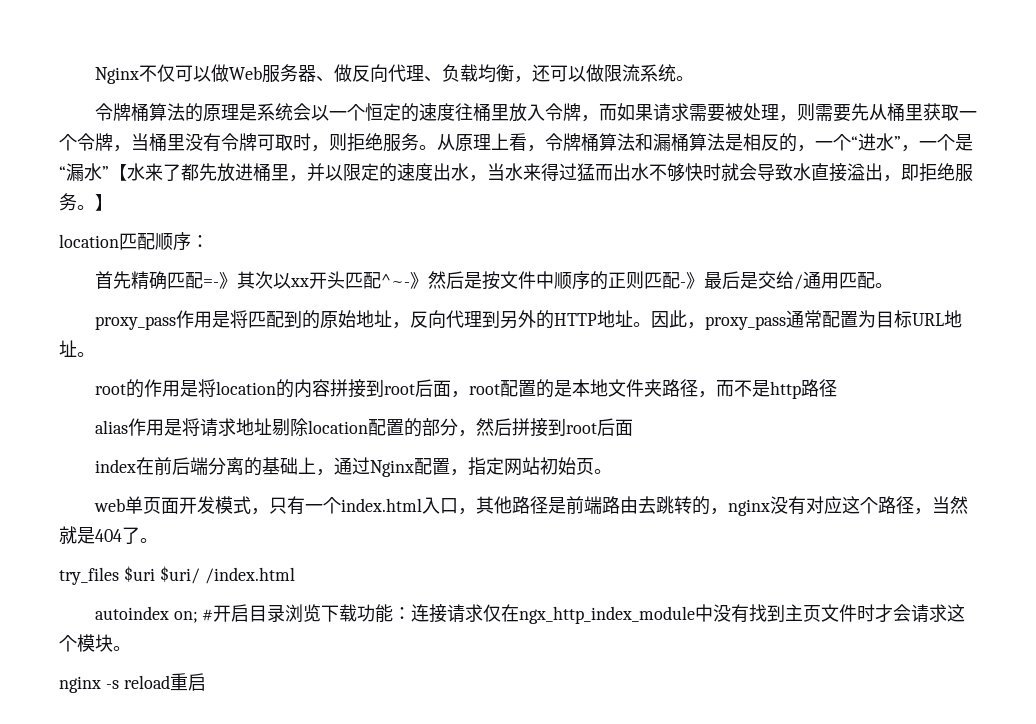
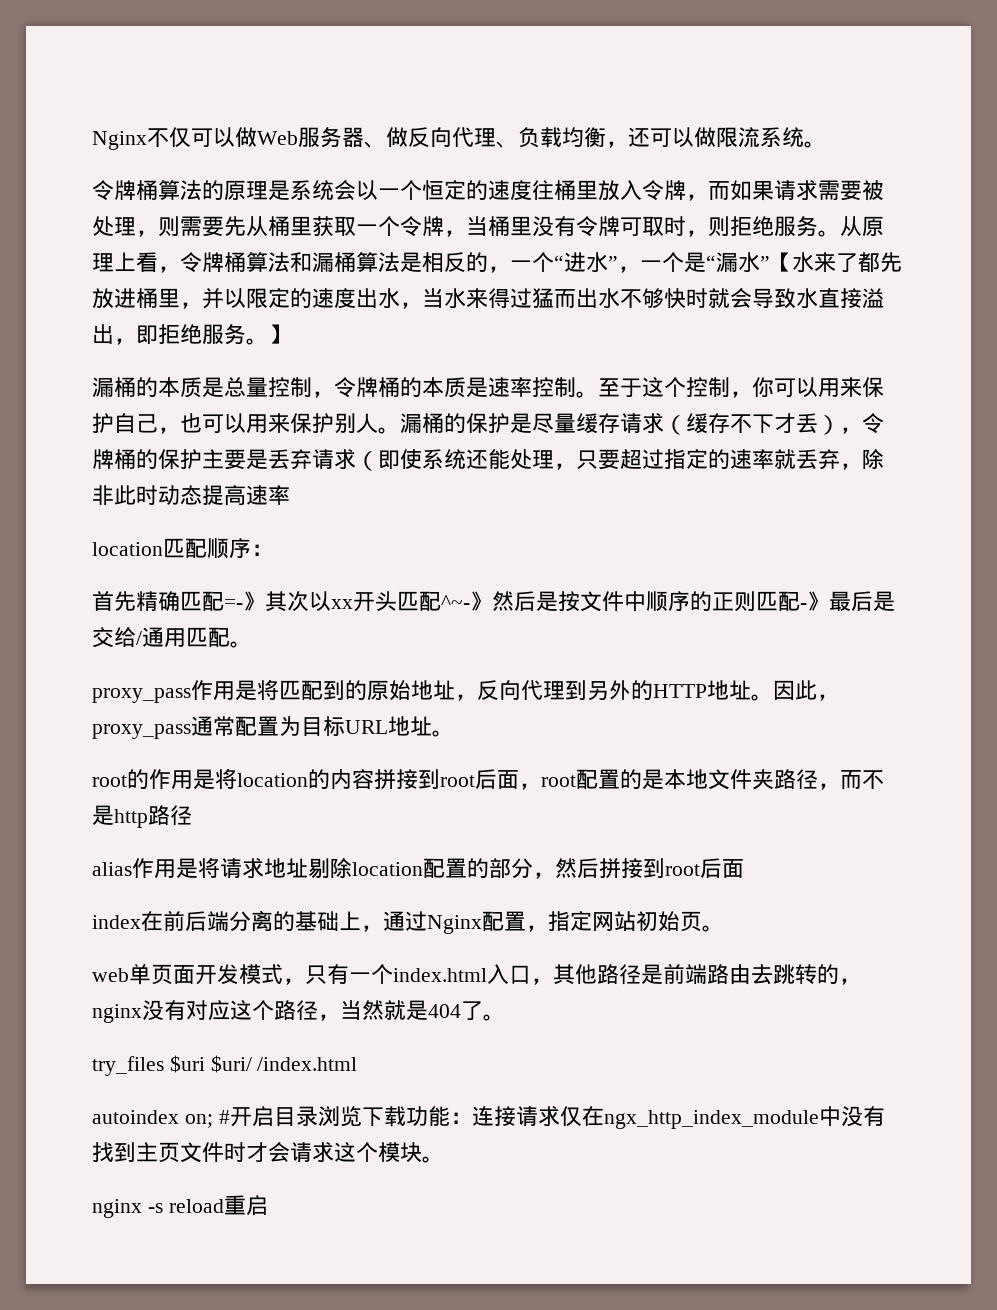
(113, 202) none -> [92,377,884,398] [92,413,884,435] [92,449,884,471] [92,485,290,506] // 漏桶的本质是总量控制，令牌桶的本质是速率控制。至于这个控制，你可以用来保护自己，也可以用来保护别人。漏桶的保护是尽量缓存请求（缓存不下才丢），令牌桶的保护主要是丢弃请求（即使系统还能处理，只要超过指定的速率就丢弃，除非此时动态提高速率

